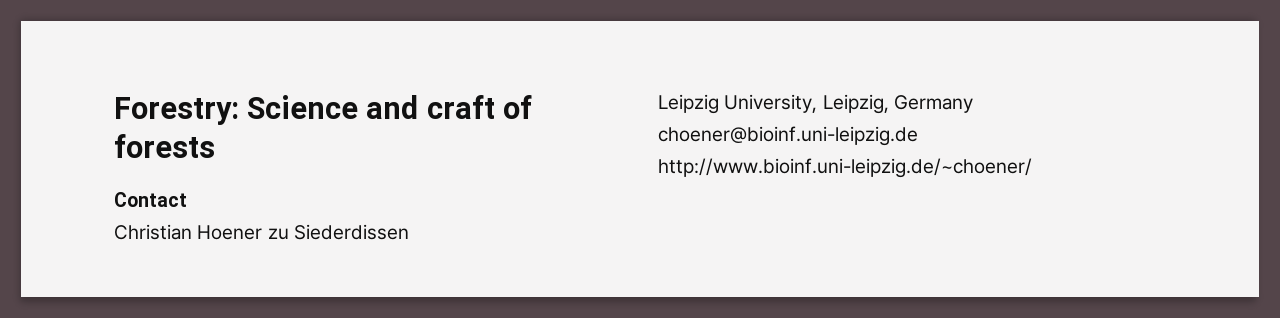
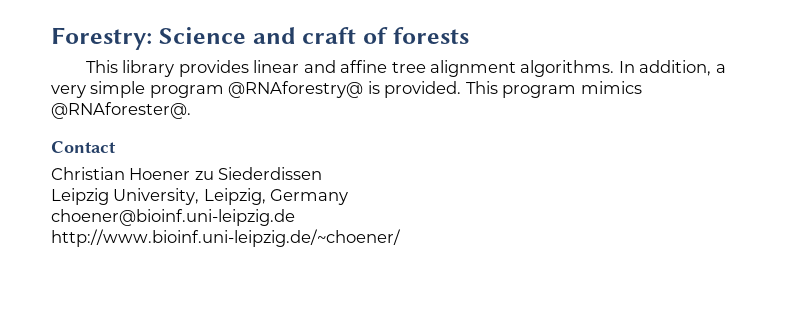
(215, 146) none -> [85,60,726,77] [51,81,642,98] [51,102,191,119] // This library provides linear and affine tree alignment algorithms. In addition, a very simple program @RNAforestry@ is provided. This program mimics @RNAforester@.

